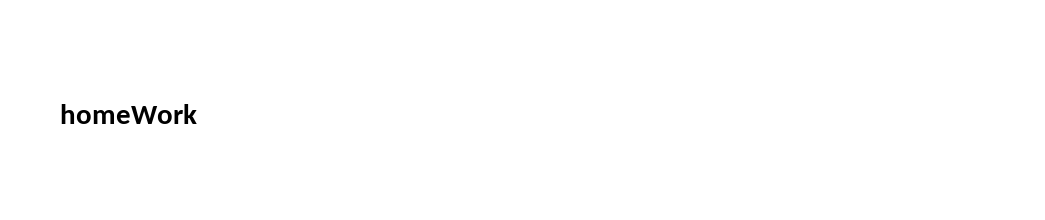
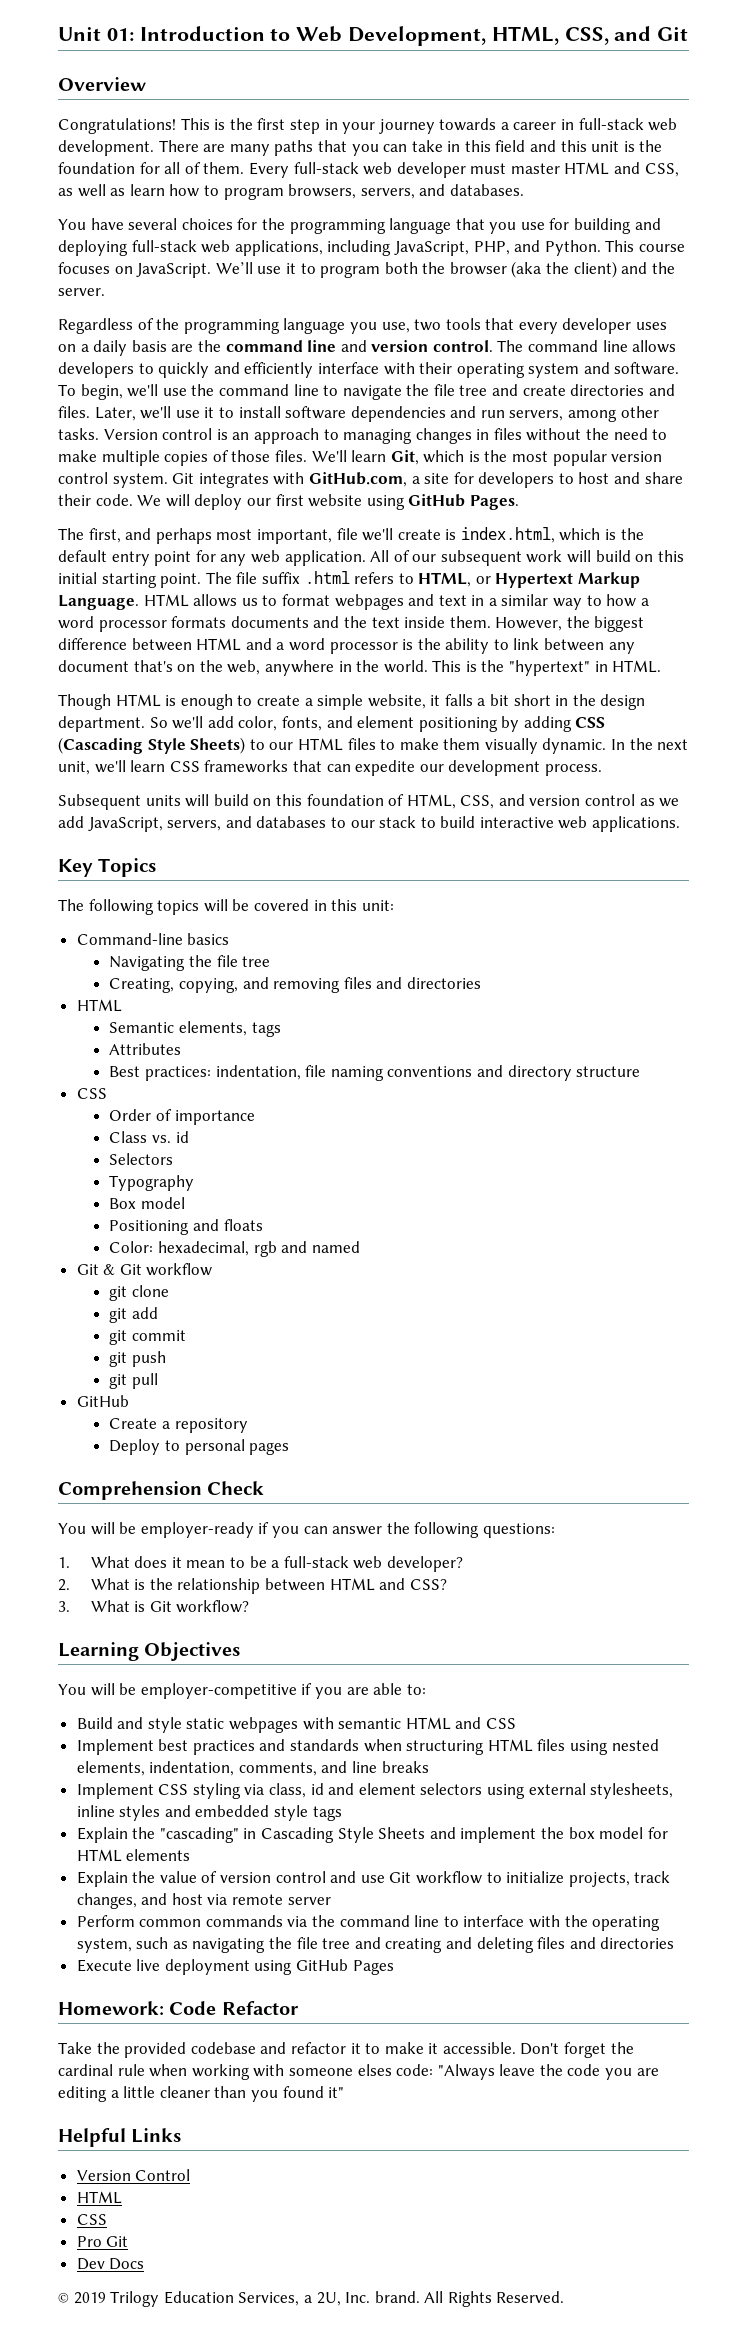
[60,104,197,124] homeWork -> [58,26,689,46] [58,77,146,91] [58,118,678,134] [58,140,663,156] [58,162,679,178] [58,184,524,200] [58,218,661,234] [58,240,685,256] [58,261,675,278] [58,288,105,296] [58,318,668,334] [58,340,677,356] [58,362,680,378] [58,384,675,400] [58,406,659,422] [58,428,668,444] [58,450,663,466] [58,472,683,488] [58,494,519,510] [58,527,644,544] [58,550,684,566] [58,571,641,588] [58,594,649,610] [58,616,645,632] [58,638,635,654] [58,660,662,676] [58,694,646,710] [58,716,606,732] [58,737,689,754] [58,760,602,776] [58,794,680,810] [58,816,681,832] [58,858,157,877] [58,899,394,915] [76,933,230,945] [109,955,271,971] [109,977,481,993] [76,999,122,1012] [109,1021,281,1037] [109,1043,182,1055] [109,1065,641,1081] [76,1088,107,1099] [109,1109,255,1125] [109,1131,189,1143] [109,1153,174,1165] [109,1175,195,1191] [109,1197,185,1209] [109,1219,263,1235] [109,1241,360,1257] [76,1263,213,1276] [109,1285,169,1301] [109,1307,158,1323] [109,1330,186,1345] [109,1351,166,1367] [109,1373,158,1389] [76,1395,129,1407] [109,1418,248,1433] [109,1439,290,1455] [58,1481,265,1500] [58,1522,555,1538] [58,1556,464,1572] [58,1578,447,1594] [58,1600,250,1613] [58,1642,241,1661] [58,1683,426,1699] [76,1717,517,1733] [76,1739,659,1755] [76,1761,429,1776] [76,1783,674,1799] [76,1805,342,1821] [76,1827,668,1843] [76,1849,191,1862] [76,1871,671,1887] [76,1893,331,1909] [76,1915,661,1931] [76,1937,675,1953] [76,1959,394,1975] [58,2001,299,2015] [58,2042,634,2058] [58,2064,659,2080] [58,2086,345,2102] [58,2128,182,2147] [76,2169,191,2181] [76,2191,122,2204] [76,2214,107,2225] [76,2236,129,2247] [76,2258,145,2270] [58,2291,565,2307] Unit 01: Introduction to Web Development, HTML, CSS, and Git // Overview // Congratulations! This is the first step in your journey towards a career in full-stack web development. There are many paths that you can take in this field and this unit is the foundation for all of them. Every full-stack web developer must master HTML and CSS, as well as learn how to program browsers, servers, and databases. // You have several choices for the programming language that you use for building and deploying full-stack web applications, including JavaScript, PHP, and Python. This course focuses on JavaScript. We’ll use it to program both the browser (aka the client) and the server. // Regardless of the programming language you use, two tools that every developer uses on a daily basis are the command line and version control. The command line allows developers to quickly and efficiently interface with their operating system and software. To begin, we'll use the command line to navigate the file tree and create directories and files. Later, we'll use it to install software dependencies and run servers, among other tasks. Version control is an approach to managing changes in files without the need to make multiple copies of those files. We'll learn Git, which is the most popular version control system. Git integrates with GitHub.com, a site for developers to host and share their code. We will deploy our first website using GitHub Pages. // The first, and perhaps most important, file we'll create is index.html, which is the default entry point for any web application. All of our subsequent work will build on this initial starting point. The file suffix .html refers to HTML, or Hypertext Markup Language. HTML allows us to format webpages and text in a similar way to how a word processor formats documents and the text inside them. However, the biggest difference between HTML and a word processor is the ability to link between any document that's on the web, anywhere in the world. This is the "hypertext" in HTML. // Though HTML is enough to create a simple website, it falls a bit short in the design department. So we'll add color, fonts, and element positioning by adding CSS (Cascading Style Sheets) to our HTML files to make them visually dynamic. In the next unit, we'll learn CSS frameworks that can expedite our development process. // Subsequent units will build on this foundation of HTML, CSS, and version control as we add JavaScript, servers, and databases to our stack to build interactive web applications. // Key Topics // The following topics will be covered in this unit: // Command-line basics // Navigating the file tree // Creating, copying, and removing files and directories // HTML // Semantic elements, tags // Attributes // Best practices: indentation, file naming conventions and directory structure // CSS // Order of importance // Class vs. id // Selectors // Typography // Box model // Positioning and floats // Color: hexadecimal, rgb and named // Git & Git workflow // git clone // git add // git commit // git push // git pull // GitHub // Create a repository // Deploy to personal pages // Comprehension Check // You will be employer-ready if you can answer the following questions: // 1. What does it mean to be a full-stack web developer? // 2. What is the relationship between HTML and CSS? // 3. What is Git workflow? // Learning Objectives // You will be employer-competitive if you are able to: // Build and style static webpages with semantic HTML and CSS // Implement best practices and standards when structuring HTML files using nested elements, indentation, comments, and line breaks // Implement CSS styling via class, id and element selectors using external stylesheets, inline styles and embedded style tags // Explain the "cascading" in Cascading Style Sheets and implement the box model for HTML elements // Explain the value of version control and use Git workflow to initialize projects, track changes, and host via remote server // Perform common commands via the command line to interface with the operating system, such as navigating the file tree and creating and deleting files and directories // Execute live deployment using GitHub Pages // Homework: Code Refactor // Take the provided codebase and refactor it to make it accessible. Don't forget the cardinal rule when working with someone elses code: "Always leave the code you are editing a little cleaner than you found it" // Helpful Links // Version Control // HTML // CSS // Pro Git // Dev Docs // © 2019 Trilogy Education Services, a 2U, Inc. brand. All Rights Reserved.

